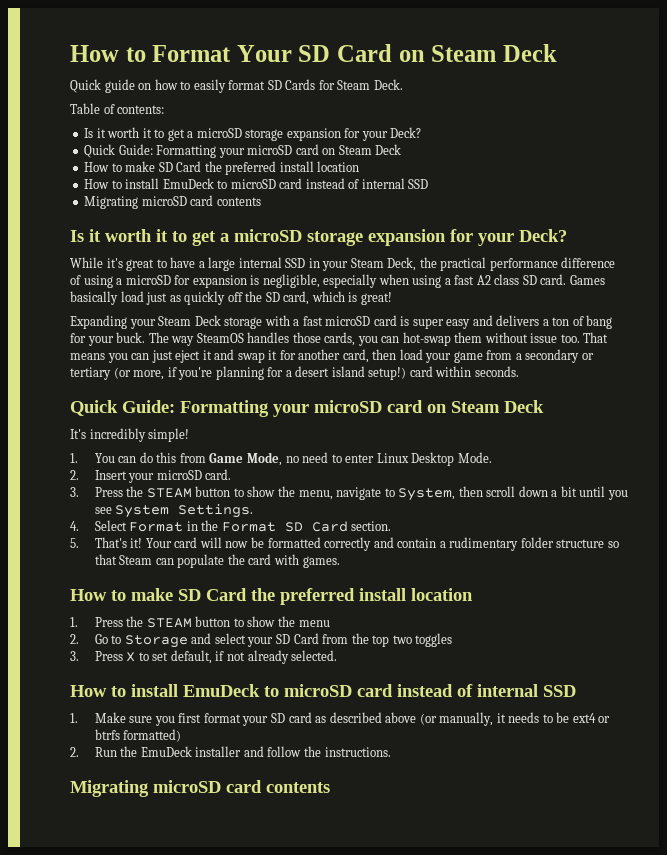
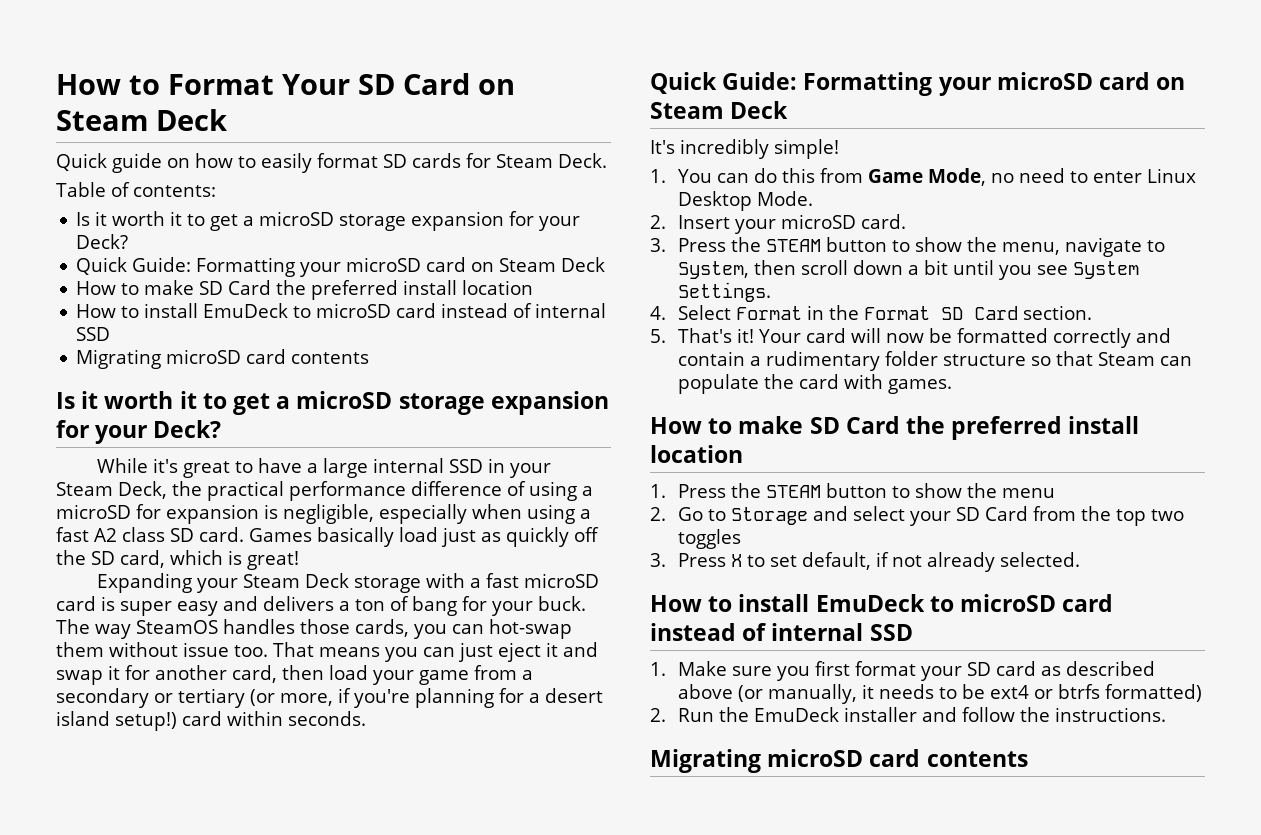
[285,79,316,90] Cards -> [412,153,461,168] cards

